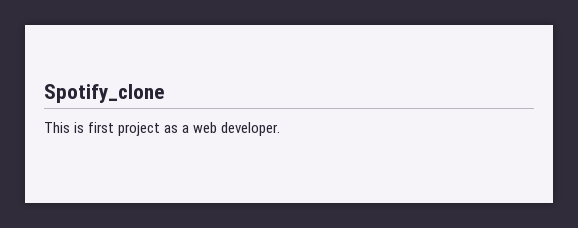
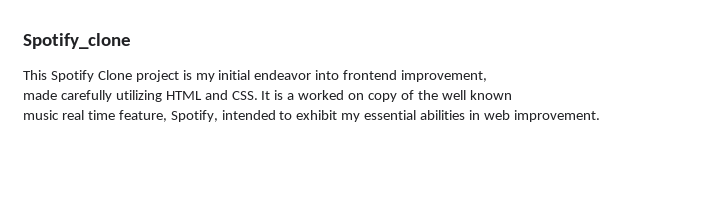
[74,122,281,136] is first project as a web developer. -> [50,70,488,82] [23,90,512,102] [23,110,600,122] Spotify Clone project is my initial endeavor into frontend improvement, // made carefully utilizing HTML and CSS. It is a worked on copy of the well known // music real time feature, Spotify, intended to exhibit my essential abilities in web improvement.

